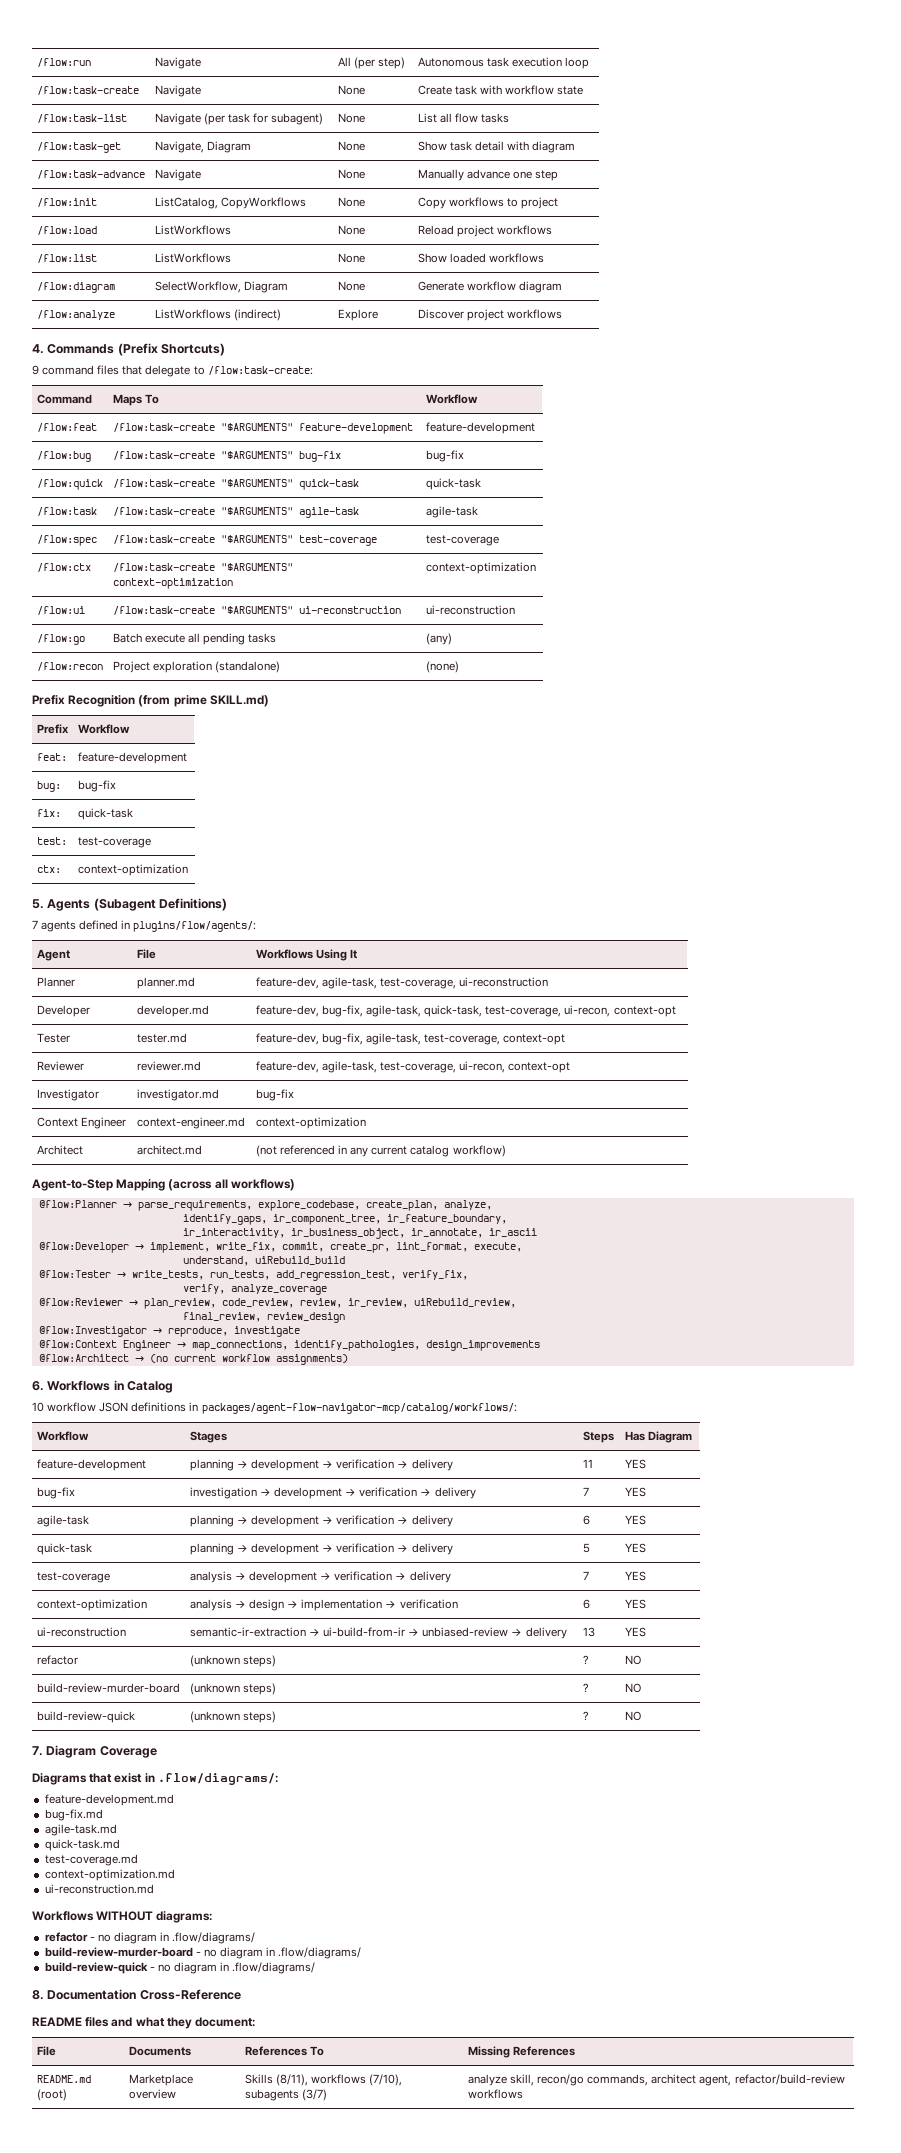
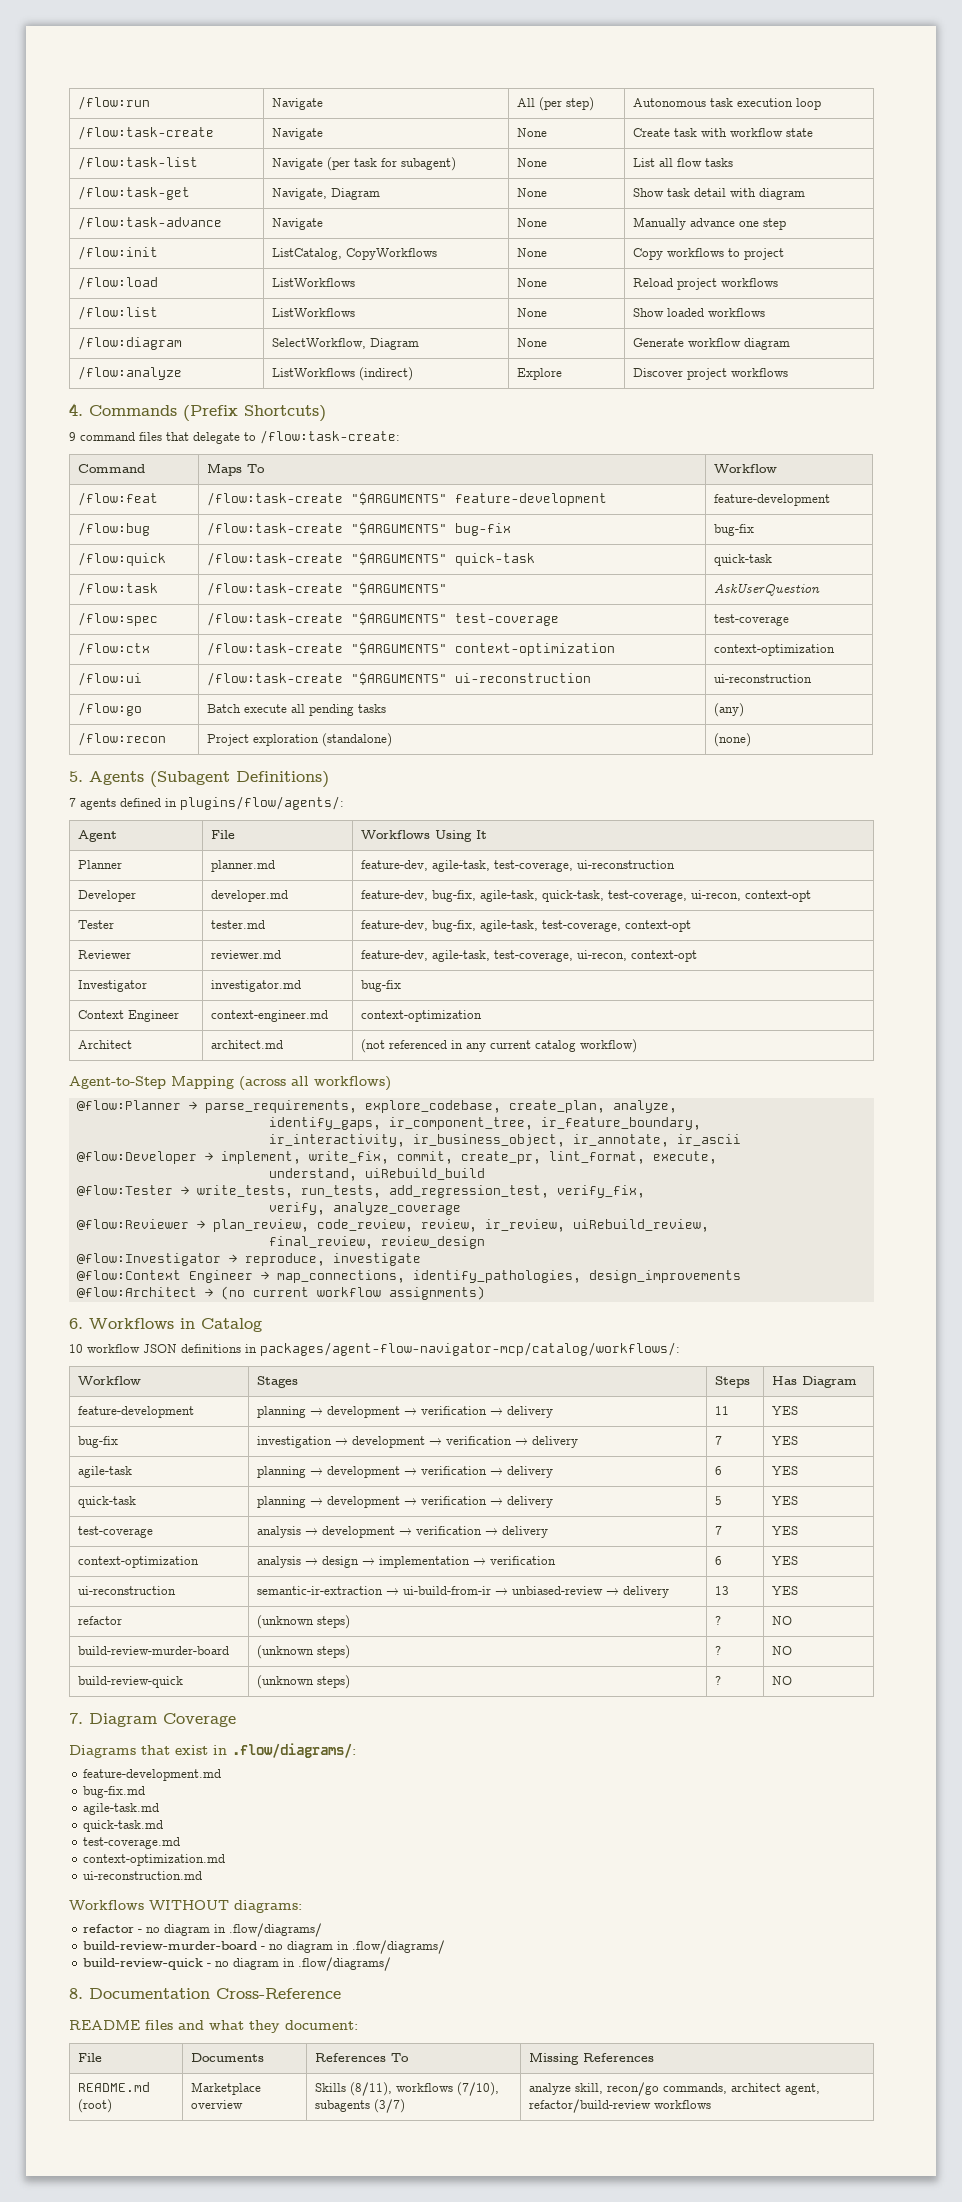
[298,507,359,518] [425,506,478,518] agile-task | agile-task -> [714,583,821,596] | AskUserQuestion
[32,695,269,707] [36,724,69,734] [77,724,130,734] [36,753,67,761] [77,752,187,764] [36,781,61,792] [77,780,116,792] [36,809,61,817] [77,808,133,820] [36,837,67,845] [77,837,151,848] [36,865,61,873] [77,864,188,876] // Prefix Recognition (from prime SKILL.md) // Prefix | Workflow // feat: | feature-development // bug: | bug-fix // fix: | quick-task // test: | test-coverage // ctx: | context-optimization -> (752, 740) none

